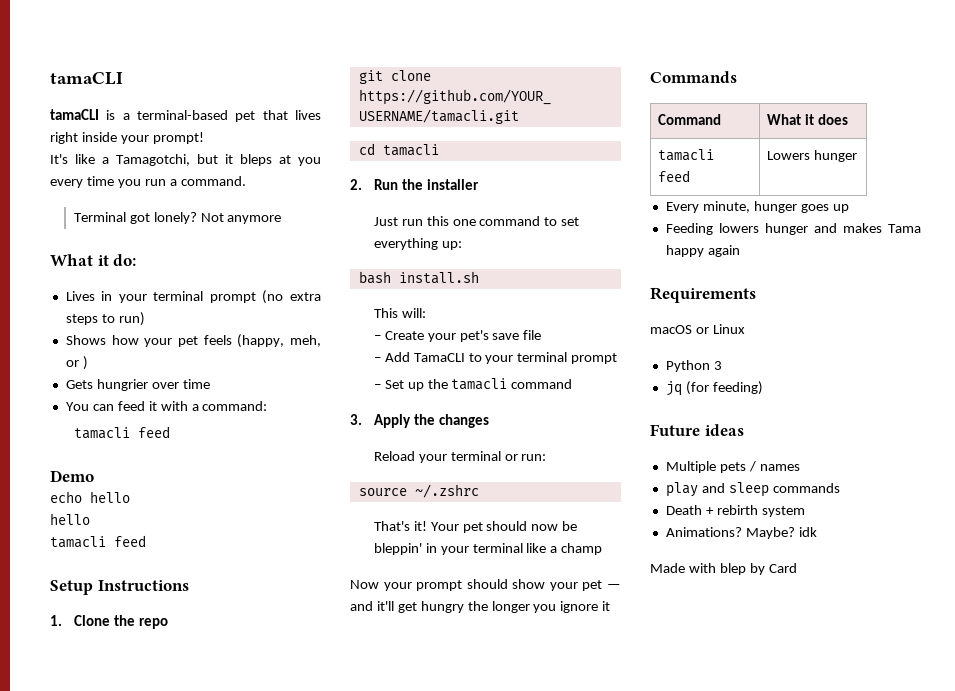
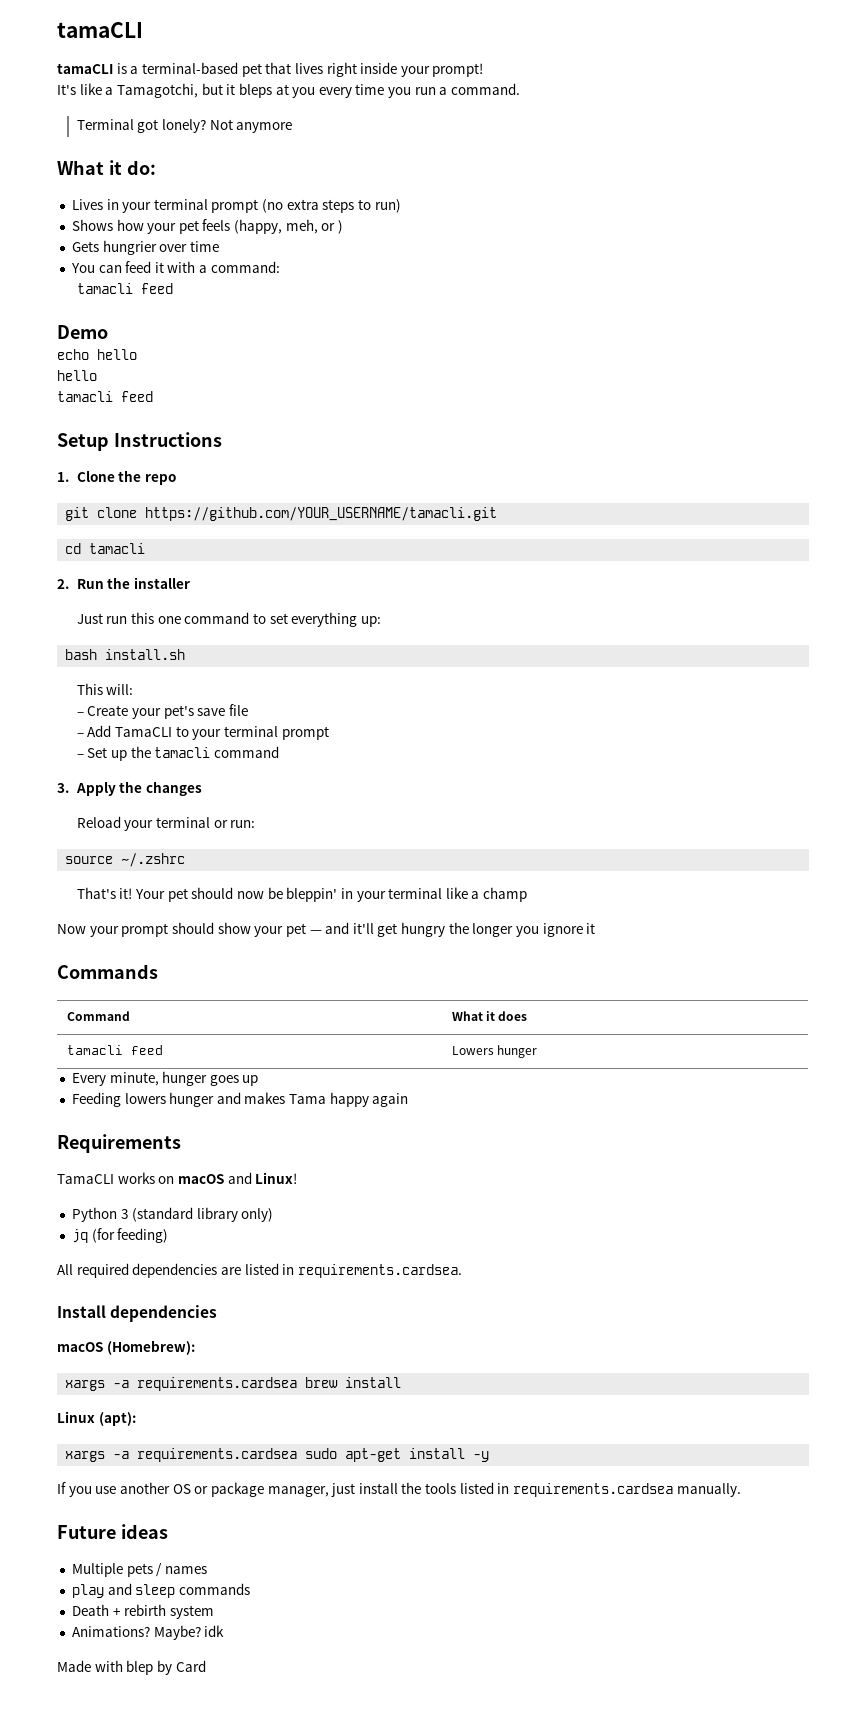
[650,324,745,334] macOS or Linux -> [57,1172,298,1184] TamaCLI works on macOS and Linux!
(722, 365) none -> [132,1207,274,1222] (standard library only)
(763, 388) none -> [57,1263,462,1278] [57,1305,218,1322] [57,1340,195,1355] [65,1377,402,1391] [57,1411,136,1426] [65,1448,490,1462] [57,1482,741,1497] // All required dependencies are listed in requirements.cardsea. // Install dependencies // macOS (Homebrew): // xargs -a requirements.cardsea brew install // Linux (apt): // xargs -a requirements.cardsea sudo apt-get install -y // If you use another OS or package manager, just install the tools listed in requirements.cardsea manually.

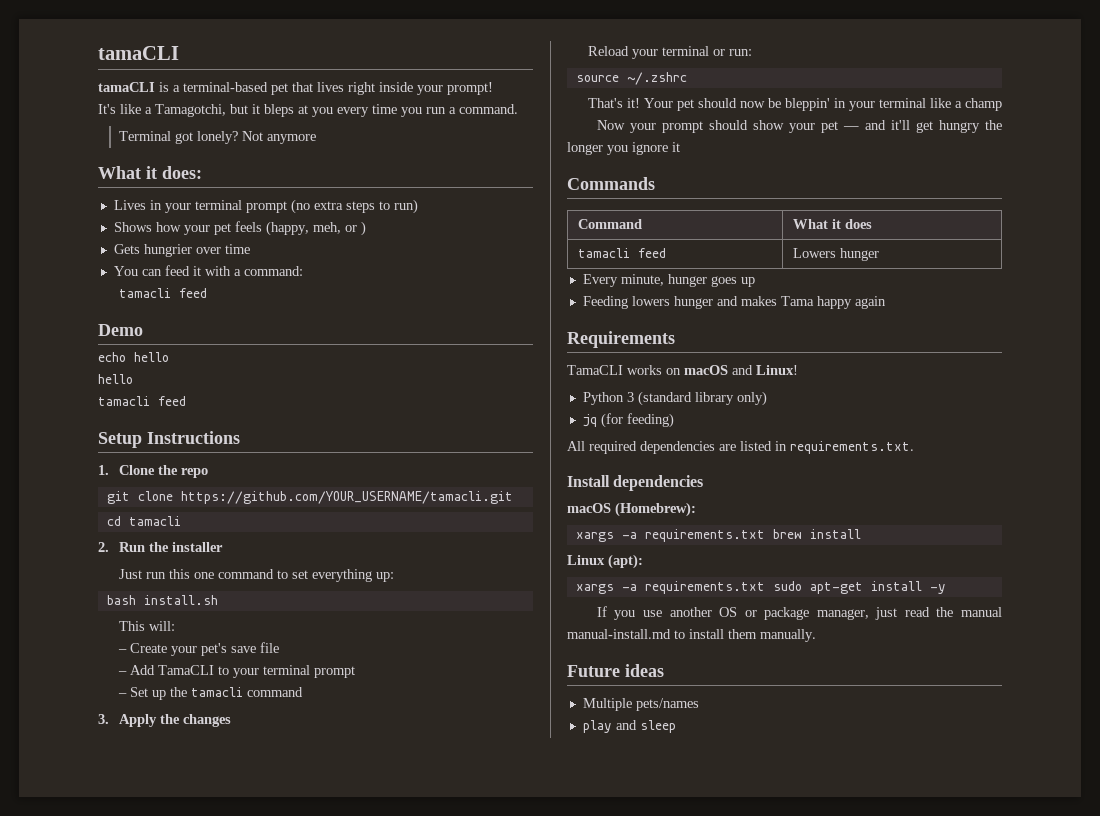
[126,160,156,175] do: -> [162,166,202,179] does:
[297,1264,462,1278] requirements.cardsea. -> [790,441,914,454] requirements.txt.
[137,1377,298,1391] requirements.cardsea -> [644,529,765,542] requirements.txt
[137,1448,298,1462] requirements.cardsea -> [644,581,765,594] requirements.txt
[358,1482,674,1497] install the tools listed in requirements.cardsea -> [904,607,1002,617] [567,629,757,639] read the manual manual-install.md to install them
[126,1563,207,1577] pets / names -> [635,698,699,711] pets/names
[178,1583,250,1595] [71,1604,214,1619] [71,1625,225,1640] [57,1660,206,1675] commands // Death + rebirth system // Animations? Maybe? idk // Made with blep by Card -> (676, 726) none

